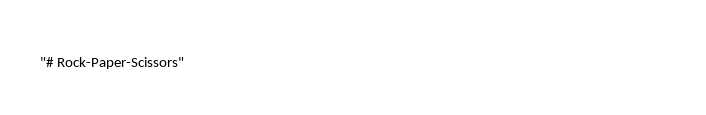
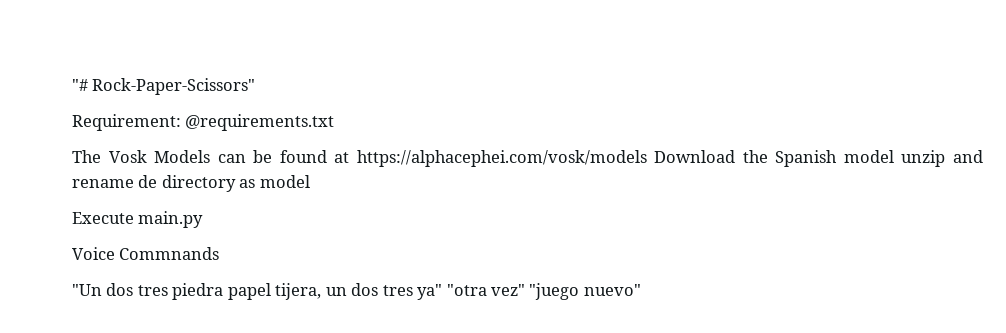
(184, 63) none -> [72,114,335,131] [72,150,984,167] [72,175,310,192] [72,211,204,228] [72,247,220,260] [72,283,641,300] // Requirement: @requirements.txt // The Vosk Models can be found at https://alphacephei.com/vosk/models Download the Spanish model unzip and rename de directory as model // Execute main.py // Voice Commnands // "Un dos tres piedra papel tijera, un dos tres ya" "otra vez" "juego nuevo"

